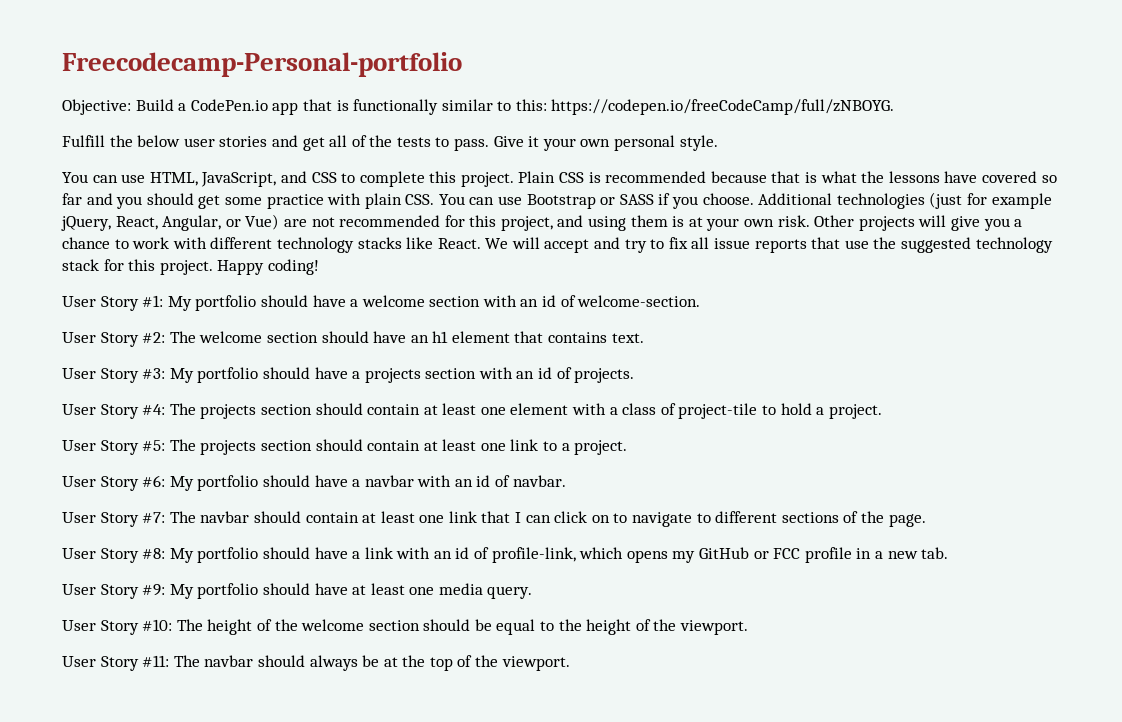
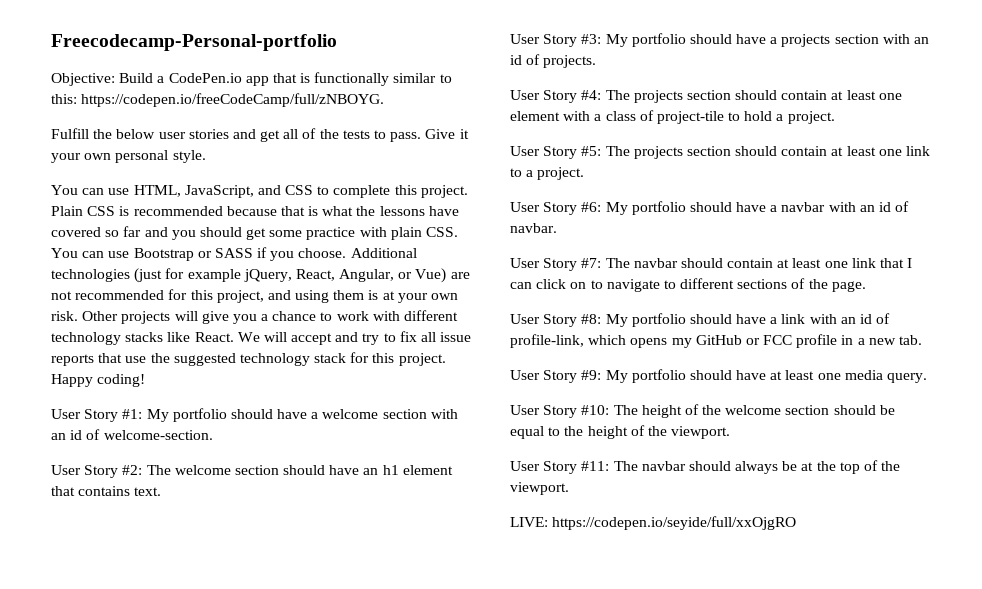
(570, 663) none -> [510,516,797,530] // LIVE: https://codepen.io/seyide/full/xxOjgRO

